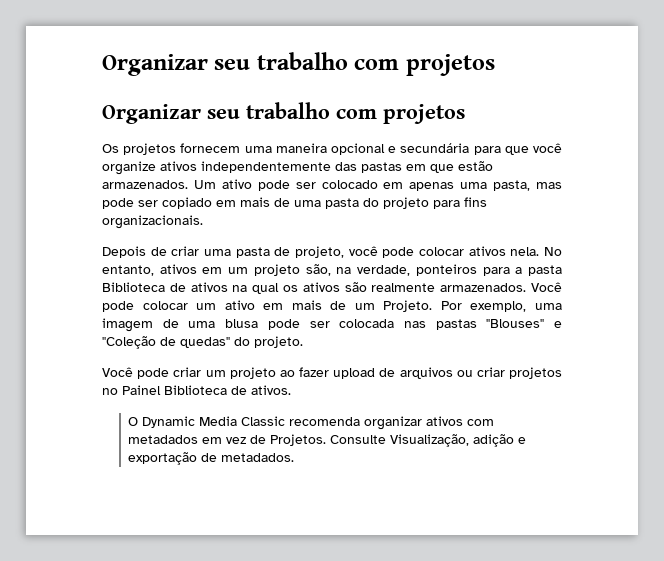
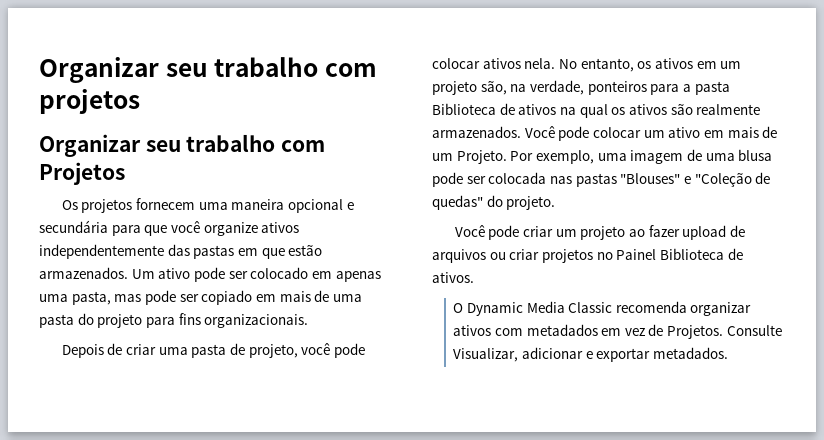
[383,104,465,124] projetos -> [39,162,125,185] Projetos
(154, 270) none -> [637,61,652,69] os
[390,434,527,447] [128,452,218,465] Visualização, adição e exportação de -> [453,347,651,362] Visualizar, adicionar e exportar

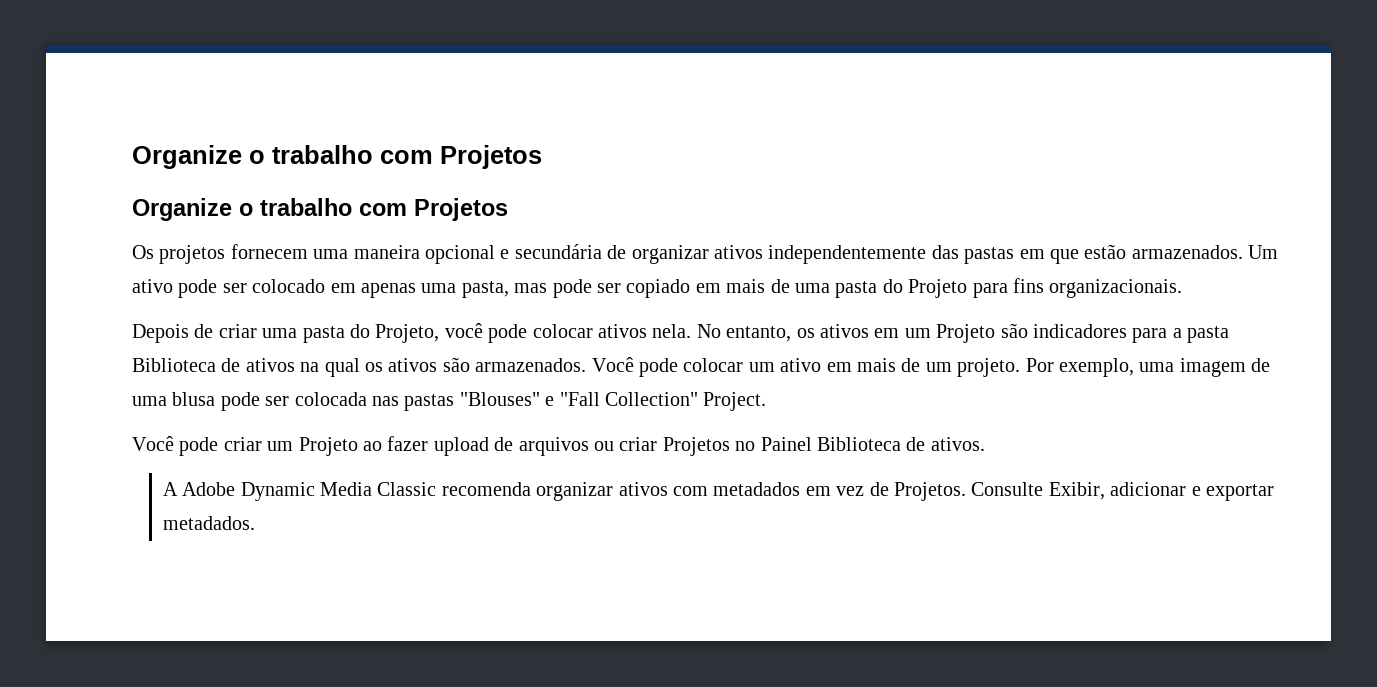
[39,57,377,83] [39,89,140,114] [39,134,181,157] Organizar seu trabalho com projetos // Organizar seu -> [132,145,542,169] [132,198,253,221] Organize o trabalho com Projetos // Organize o
[111,221,258,236] para que você organize -> [607,245,709,264] de organizar
[97,314,143,328] projeto -> [908,279,968,298] Projeto
[230,343,298,358] de projeto, -> [350,324,440,343] do Projeto,
[432,80,647,95] projeto são, na verdade, ponteiros -> [936,323,1127,343] Projeto são indicadores
[696,104,761,115] realmente -> (470, 364) none
[456,150,507,164] Projeto. -> [957,358,1021,377] projeto.
[694,172,771,187] [432,195,556,210] "Coleção de quedas" do projeto. -> [559,392,767,411] "Fall Collection" Project.
[580,226,626,240] projeto -> [298,437,358,456] Projeto
[541,249,593,263] projetos -> [662,437,730,456] Projetos
[453,303,464,313] O -> [162,482,236,496] A Adobe
[453,348,519,362] Visualizar, -> [1048,482,1105,500] Exibir,

